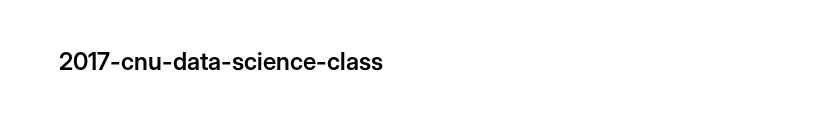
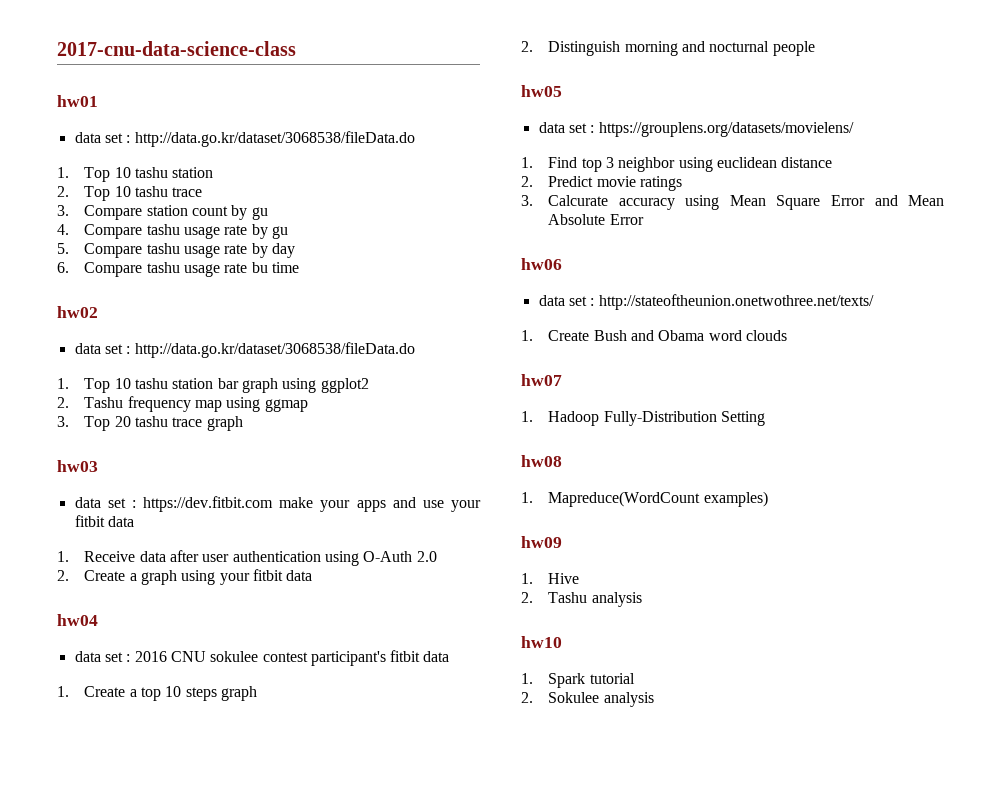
(383, 61) none -> [57,95,98,107] [74,131,415,147] [57,167,214,182] [57,186,203,201] [57,205,268,220] [57,224,289,239] [57,243,296,258] [57,262,300,277] [57,306,98,318] [74,342,415,358] [57,378,369,393] [57,396,308,412] [57,416,243,431] [57,460,98,472] [74,496,482,512] [74,515,134,527] [57,550,437,566] [57,569,313,585] [57,614,98,626] [74,650,450,666] [57,686,258,701] [521,41,815,56] [521,85,562,97] [538,122,854,137] [521,157,833,172] [521,176,683,191] [521,195,944,210] [548,214,644,225] [521,258,562,270] [538,294,874,310] [521,330,788,341] [521,374,562,386] [521,411,766,426] [521,455,562,467] [521,491,768,507] [521,536,562,548] [521,573,580,584] [521,592,642,607] [521,636,562,648] [521,673,635,688] [521,692,654,707] // hw01 // data set : http://data.go.kr/dataset/3068538/fileData.do // 1. Top 10 tashu station // 2. Top 10 tashu trace // 3. Compare station count by gu // 4. Compare tashu usage rate by gu // 5. Compare tashu usage rate by day // 6. Compare tashu usage rate bu time // hw02 // data set : http://data.go.kr/dataset/3068538/fileData.do // 1. Top 10 tashu station bar graph using ggplot2 // 2. Tashu frequency map using ggmap // 3. Top 20 tashu trace graph // hw03 // data set : https://dev.fitbit.com make your apps and use your fitbit data // 1. Receive data after user authentication using O-Auth 2.0 // 2. Create a graph using your fitbit data // hw04 // data set : 2016 CNU sokulee contest participant's fitbit data // 1. Create a top 10 steps graph // 2. Distinguish morning and nocturnal people // hw05 // data set : https://grouplens.org/datasets/movielens/ // 1. Find top 3 neighbor using euclidean distance // 2. Predict movie ratings // 3. Calcurate accuracy using Mean Square Error and Mean Absolute Error // hw06 // data set : http://stateoftheunion.onetwothree.net/texts/ // 1. Create Bush and Obama word clouds // hw07 // 1. Hadoop Fully-Distribution Setting // hw08 // 1. Mapreduce(WordCount examples) // hw09 // 1. Hive // 2. Tashu analysis // hw10 // 1. Spark tutorial // 2. Sokulee analysis

